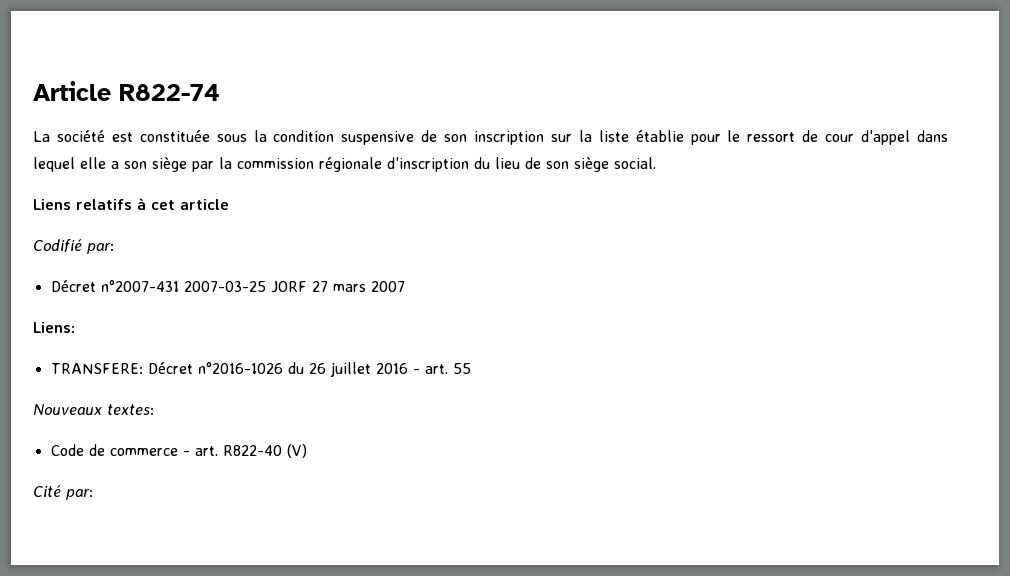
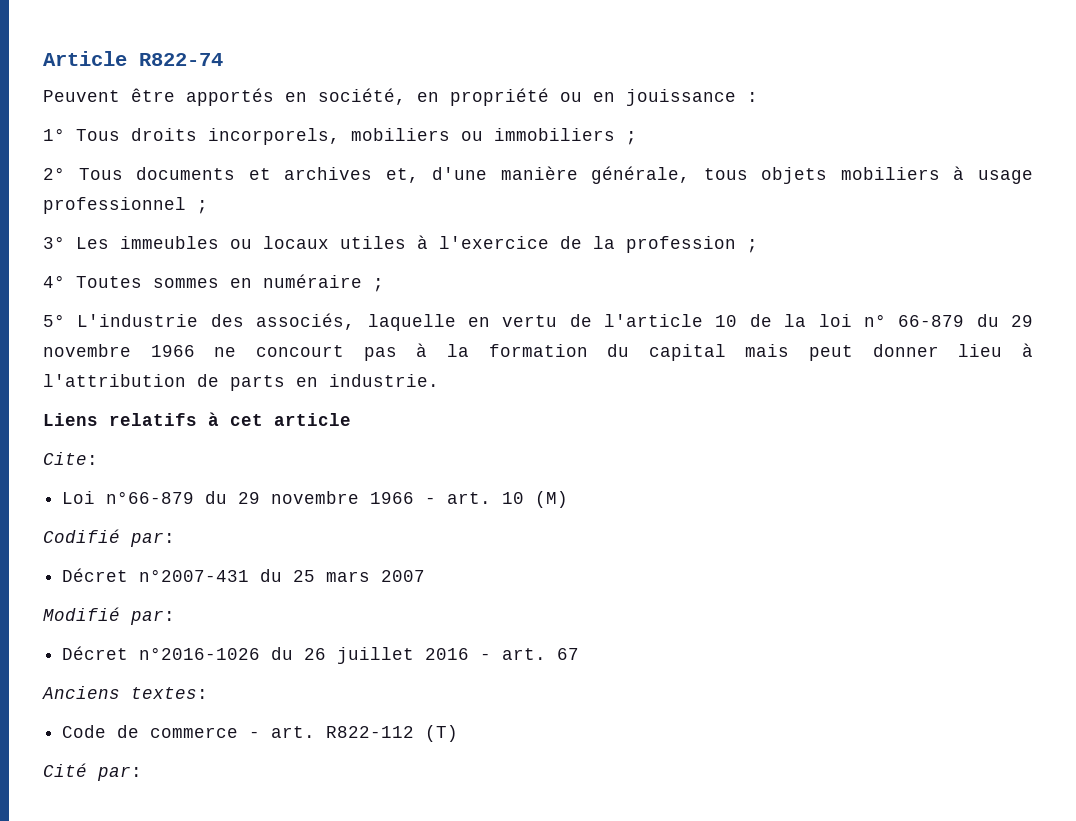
[33,130,949,145] [33,157,656,172] La société est constituée sous la condition suspensive de son inscription sur la liste établie pour le ressort de cour d'appel dans lequel elle a son siège par la commission régionale d'inscription du lieu de son siège social. -> [43,88,758,106] [43,128,637,145] [43,166,1033,184] [43,197,208,214] [43,235,758,253] [43,274,384,292] [43,313,1033,331] [43,343,1033,361] [43,374,439,391] Peuvent être apportés en société, en propriété ou en jouissance : // 1° Tous droits incorporels, mobiliers ou immobiliers ; // 2° Tous documents et archives et, d'une manière générale, tous objets mobiliers à usage professionnel ; // 3° Les immeubles ou locaux utiles à l'exercice de la profession ; // 4° Toutes sommes en numéraire ; // 5° L'industrie des associés, laquelle en vertu de l'article 10 de la loi n° 66-879 du 29 novembre 1966 ne concourt pas à la formation du capital mais peut donner lieu à l'attribution de parts en industrie.
(229, 204) none -> [43,452,98,465] [62,491,569,508] // Cite: // Loi n°66-879 du 29 novembre 1966 - art. 10 (M)
[183,281,328,293] 2007-03-25 JORF 27 -> [260,569,316,582] du 25
[33,322,75,333] [50,363,143,374] Liens: // TRANSFERE: -> [43,607,175,625] Modifié par: //
[452,363,471,374] [33,404,102,415] 55 // Nouveaux -> [557,648,580,660] [42,686,120,699] 67 // Anciens
[222,444,307,458] R822-40 (V) -> [326,725,459,742] R822-112 (T)

